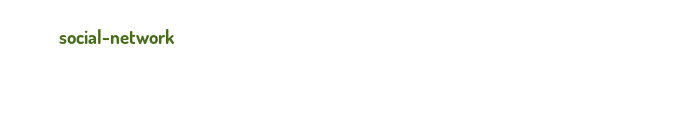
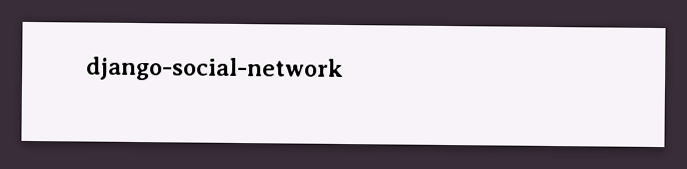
[59,29,175,44] social-network -> [86,56,344,82] django-social-network

